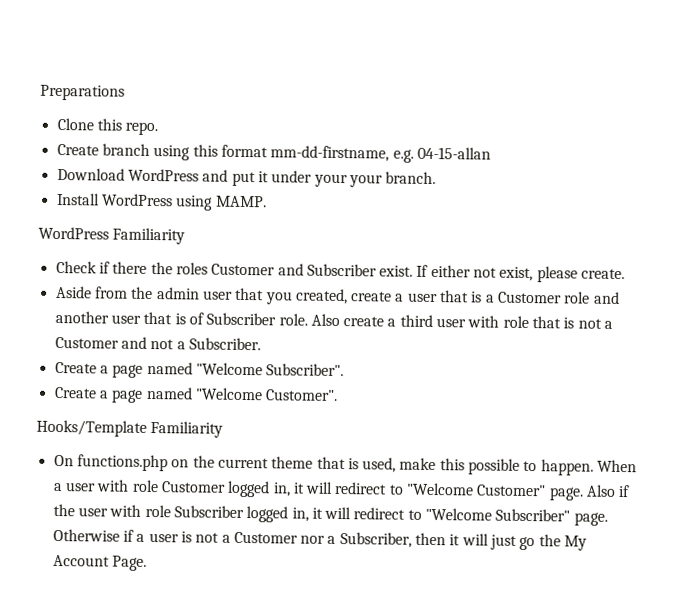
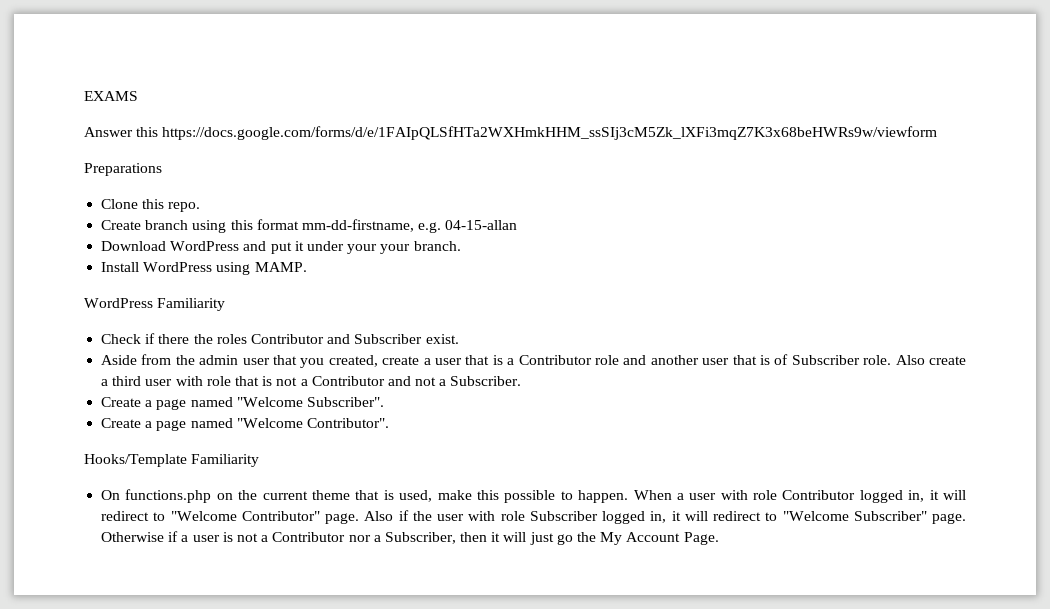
(40, 92) none -> [84,91,138,101] [84,126,938,140] EXAMS // Answer this https://docs.google.com/forms/d/e/1FAIpQLSfHTa2WXHmkHHM_ssSIj3cM5Zk_lXFi3mqZ7K3x68beHWRs9w/viewform //
[211,263,276,276] Customer -> [250,334,324,344] Contributor
[416,264,626,283] If either not exist, please create. -> (459, 339) none
[498,291,563,304] Customer -> [518,355,592,365] Contributor
[54,336,119,349] Customer -> [311,376,385,386] Contributor
[265,389,339,401] Customer". -> [306,418,389,428] Contributor".
[160,480,547,498] Customer logged in, it will redirect to "Welcome Customer" -> [782,490,966,503] [101,511,320,521] Contributor logged in, it will redirect to "Welcome Contributor"
[233,531,298,544] Customer -> [272,532,346,542] Contributor

